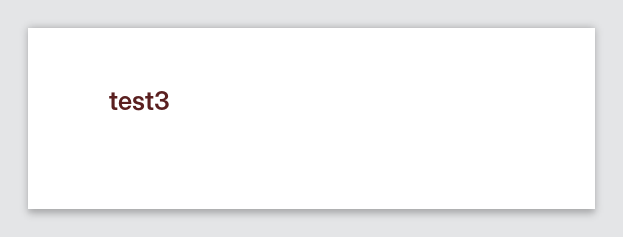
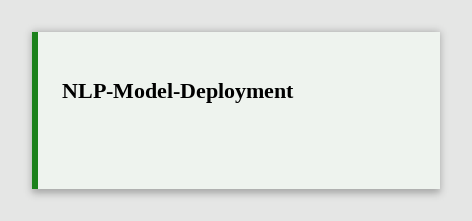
[109,91,170,111] test3 -> [62,83,294,103] NLP-Model-Deployment

